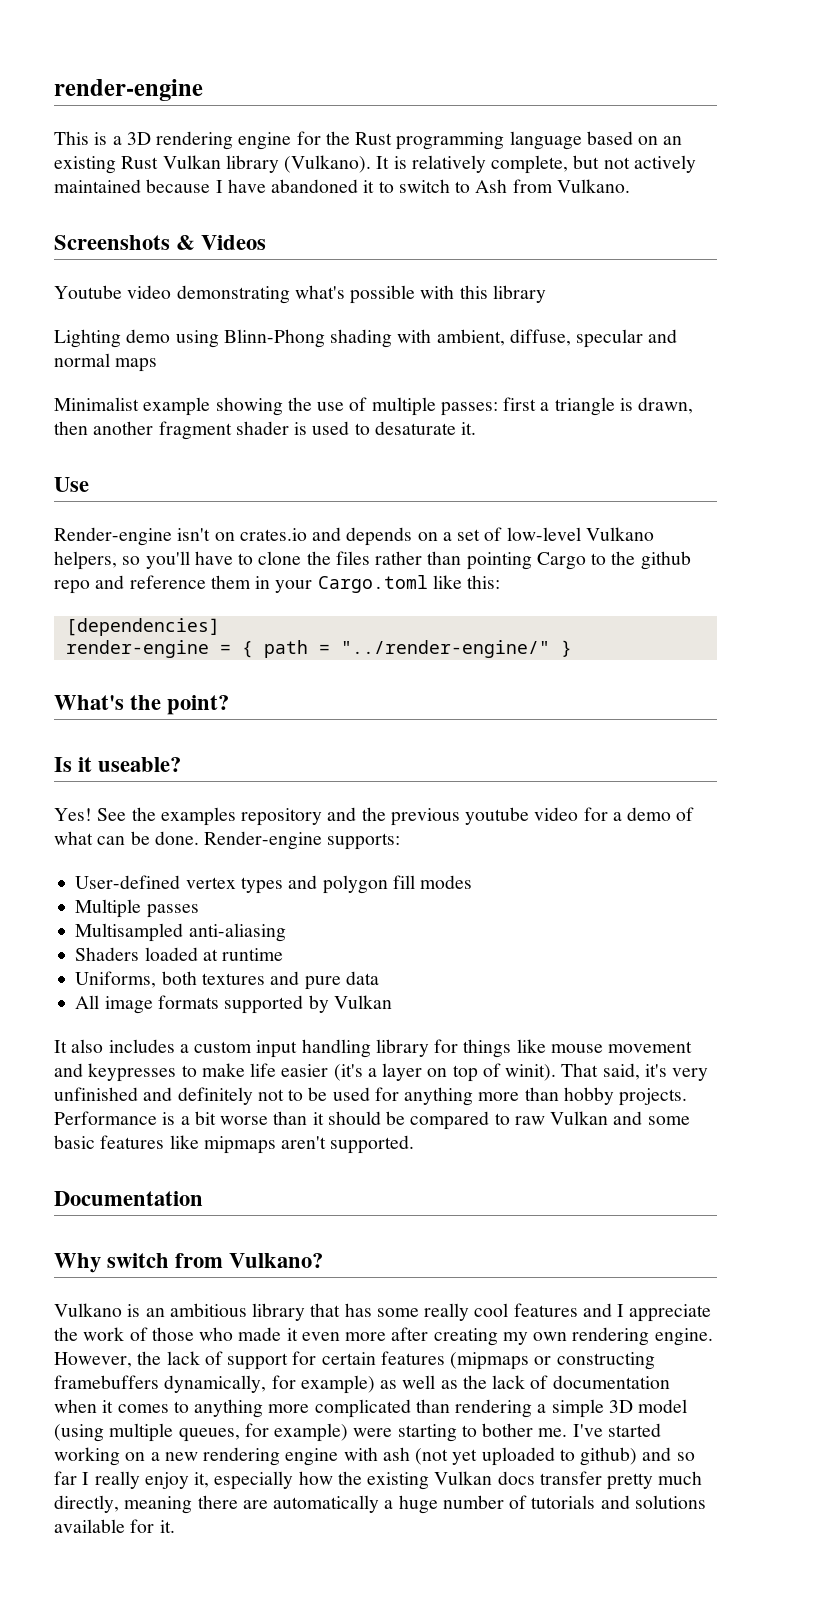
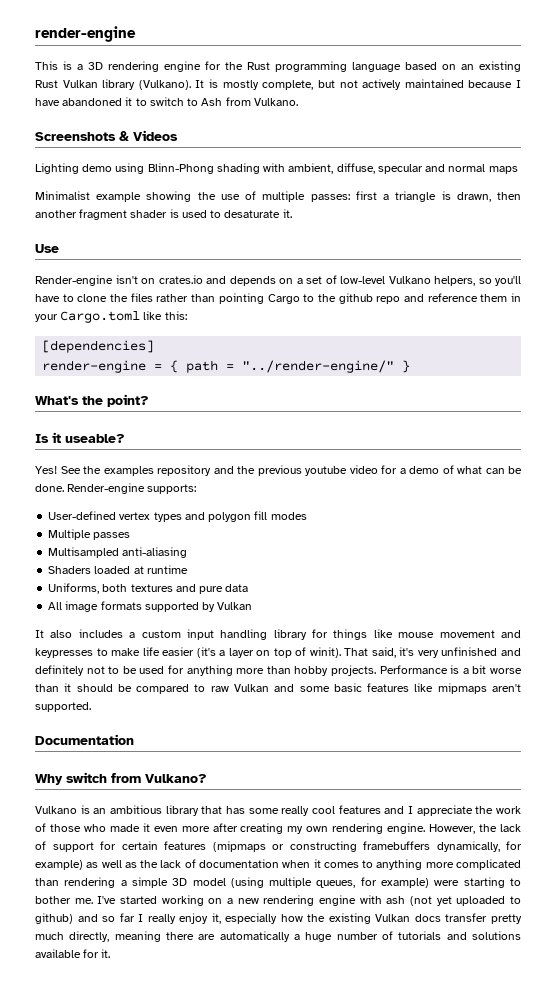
[411,155,486,173] relatively -> [222,80,259,90] mostly
[54,285,546,304] // Youtube video demonstrating what's possible with this library -> (178, 135) none

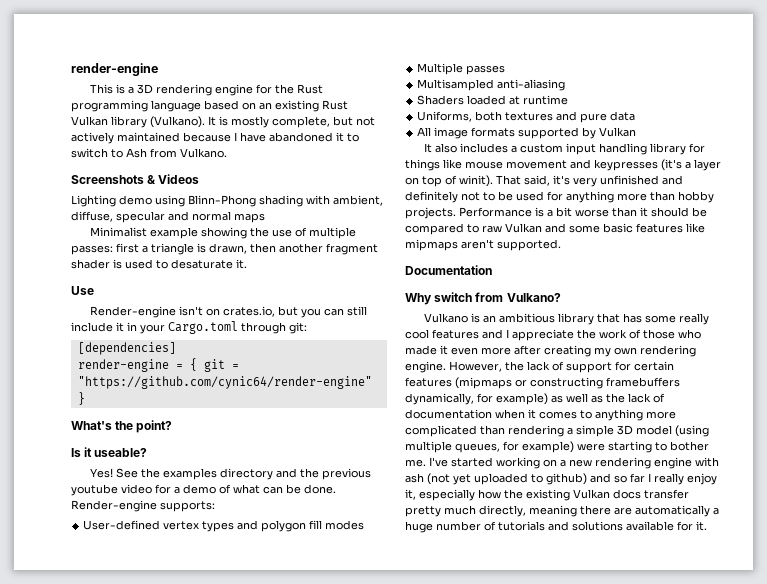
[158,275,521,286] [35,293,508,304] crates.io and depends on a set of low-level Vulkano helpers, so you'll have to clone the files rather than pointing Cargo to the github repo and reference them -> [223,306,368,318] [71,322,124,332] crates.io, but you can still include it
[143,311,187,320] like this: -> [241,322,307,334] through git:
[186,360,395,373] path = "../render-engine/" -> [203,359,239,372] [77,376,372,389] git = "https://github.com/cynic64/render-engine"
[157,465,211,476] repository -> [220,468,274,480] directory
[96,647,195,656] to make life easier -> (658, 165) none

